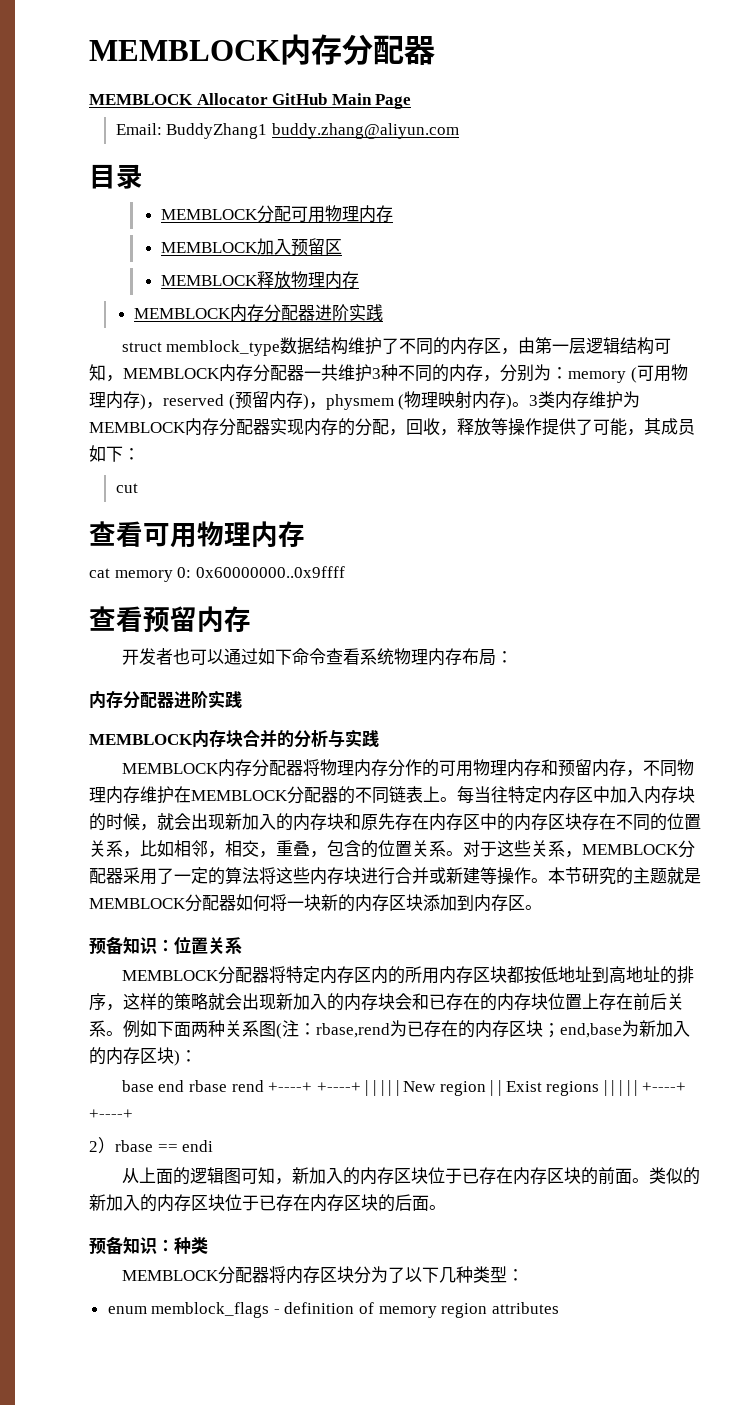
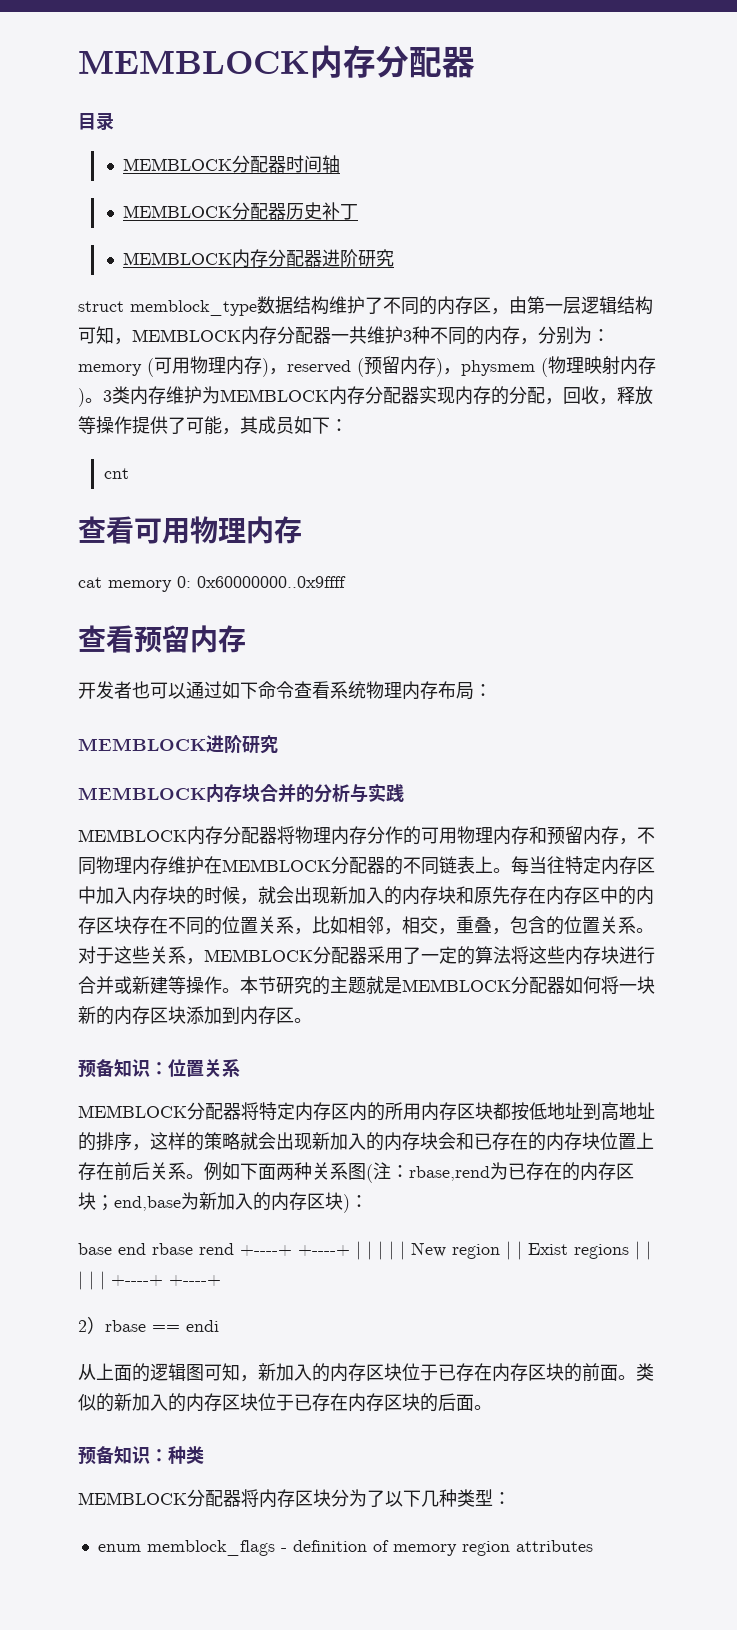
[89,93,412,109] [115,123,459,139] [89,164,143,189] [161,205,394,223] [161,238,343,256] [161,271,360,289] MEMBLOCK Allocator GitHub Main Page // Email: BuddyZhang1 buddy.zhang@aliyun.com // 目录 // MEMBLOCK分配可用物理内存 // MEMBLOCK加入预留区 // MEMBLOCK释放物理内存 -> [78,112,114,131] [123,155,341,173] [123,202,359,220] 目录 // MEMBLOCK分配器时间轴 // MEMBLOCK分配器历史补丁
[349,304,384,321] 实践 -> [358,249,395,267] 研究
[115,483,138,493] cut -> [103,468,129,479] cnt
[89,690,242,709] 内存分配器进阶实践 -> [78,734,278,754] MEMBLOCK进阶研究

